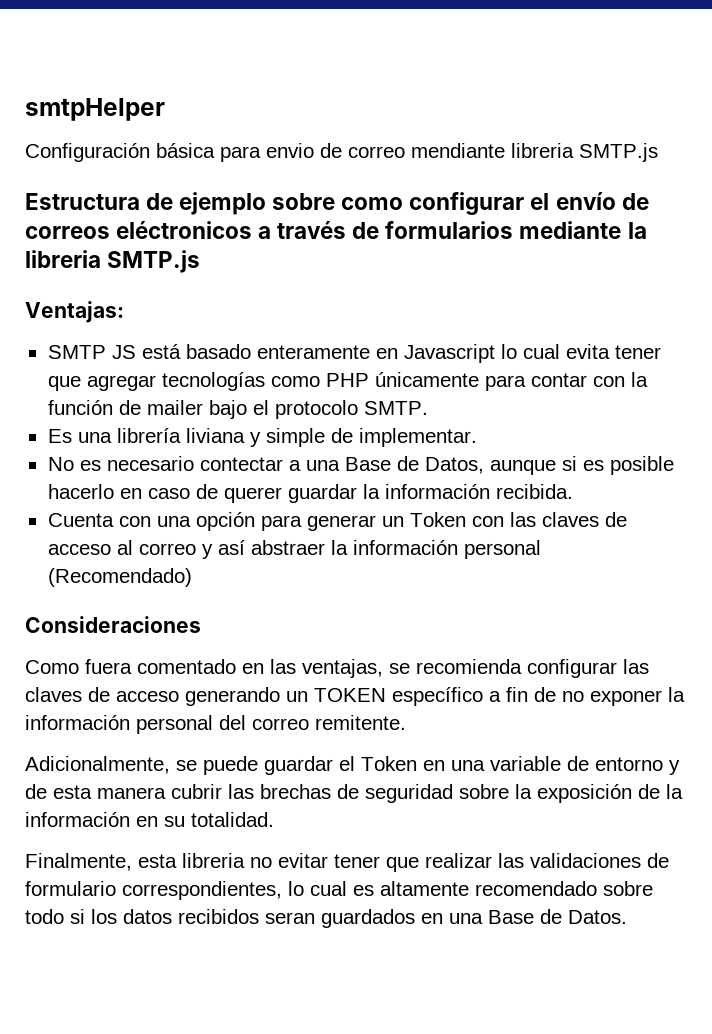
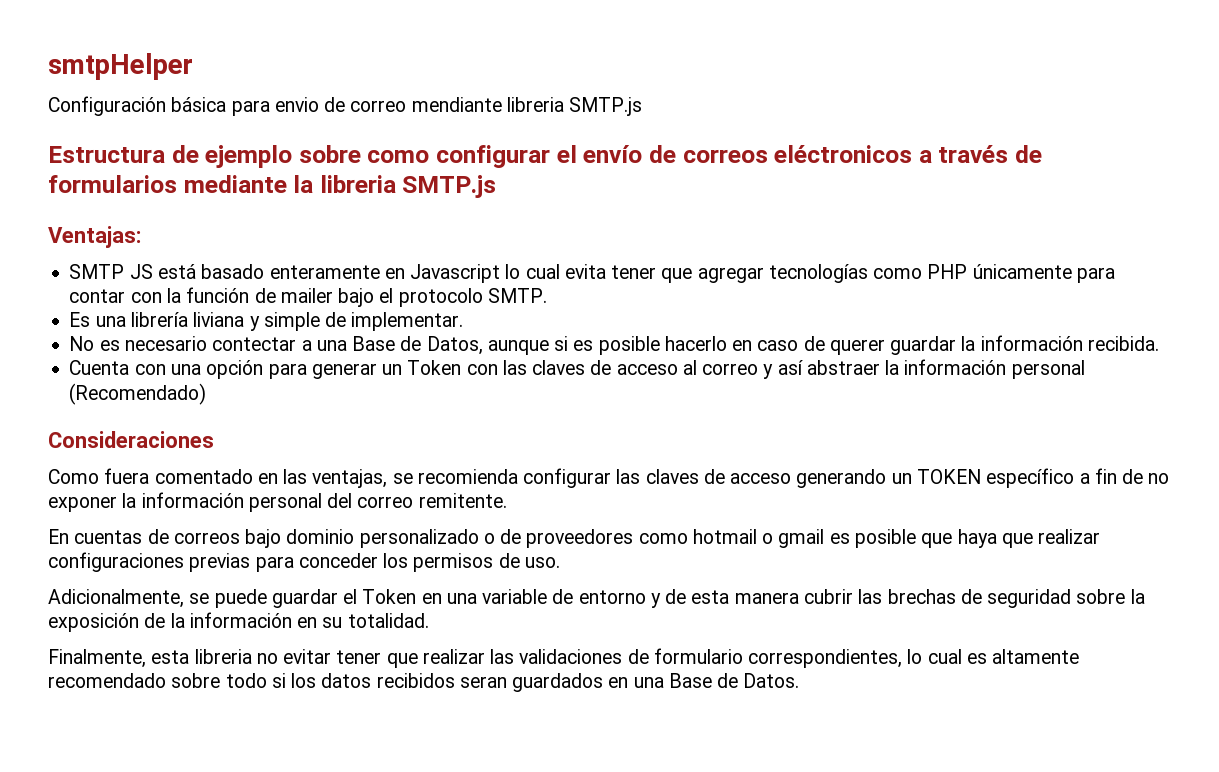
(406, 722) none -> [48,529,1101,548] [48,552,560,572] // En cuentas de correos bajo dominio personalizado o de proveedores como hotmail o gmail es posible que haya que realizar configuraciones previas para conceder los permisos de uso.

